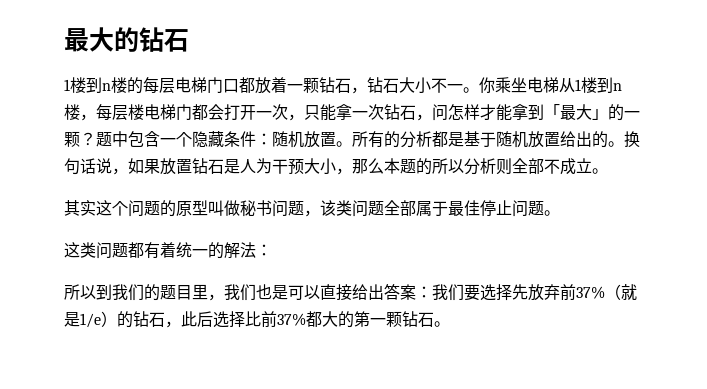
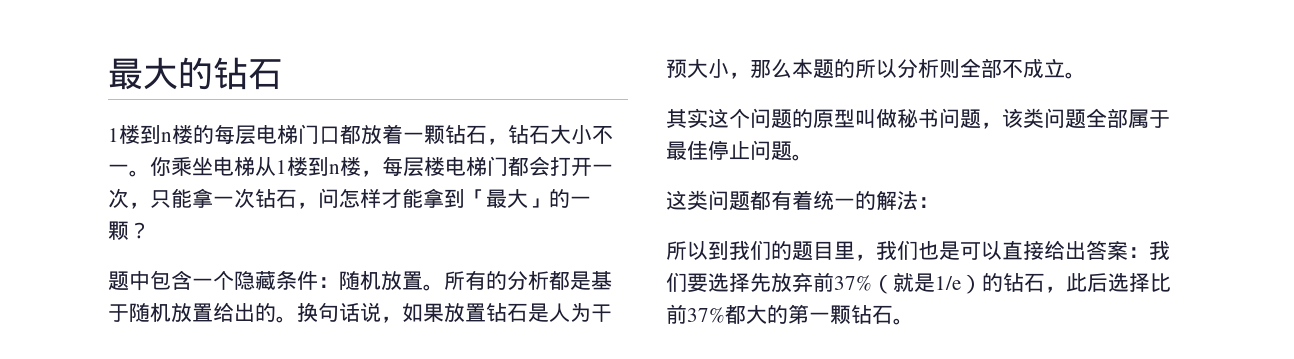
(96, 139) none -> (150, 230) //

